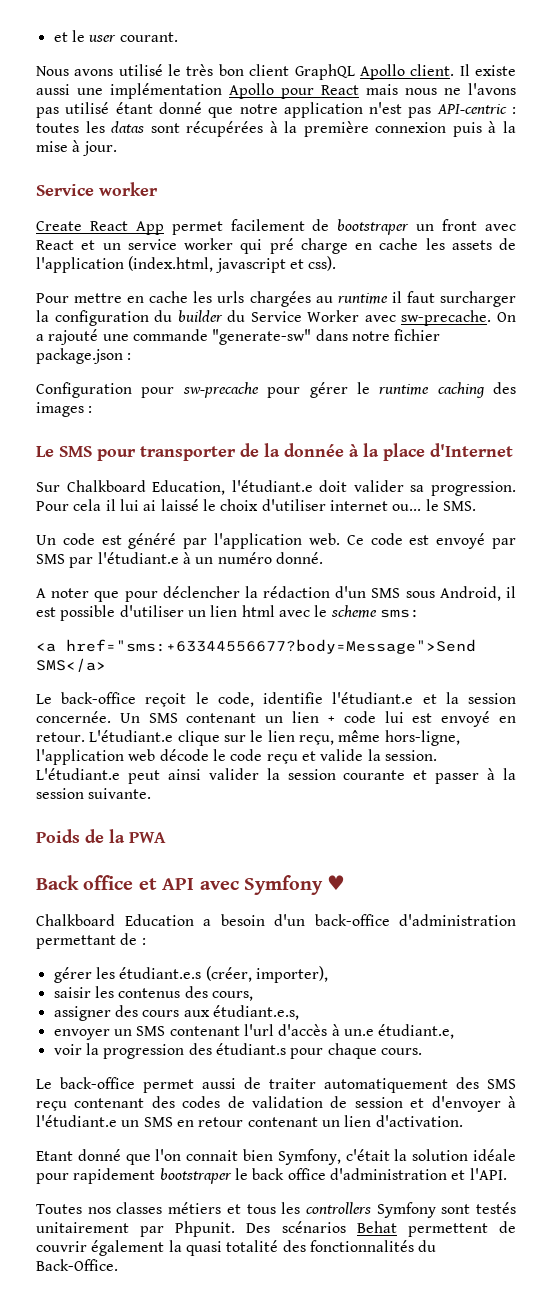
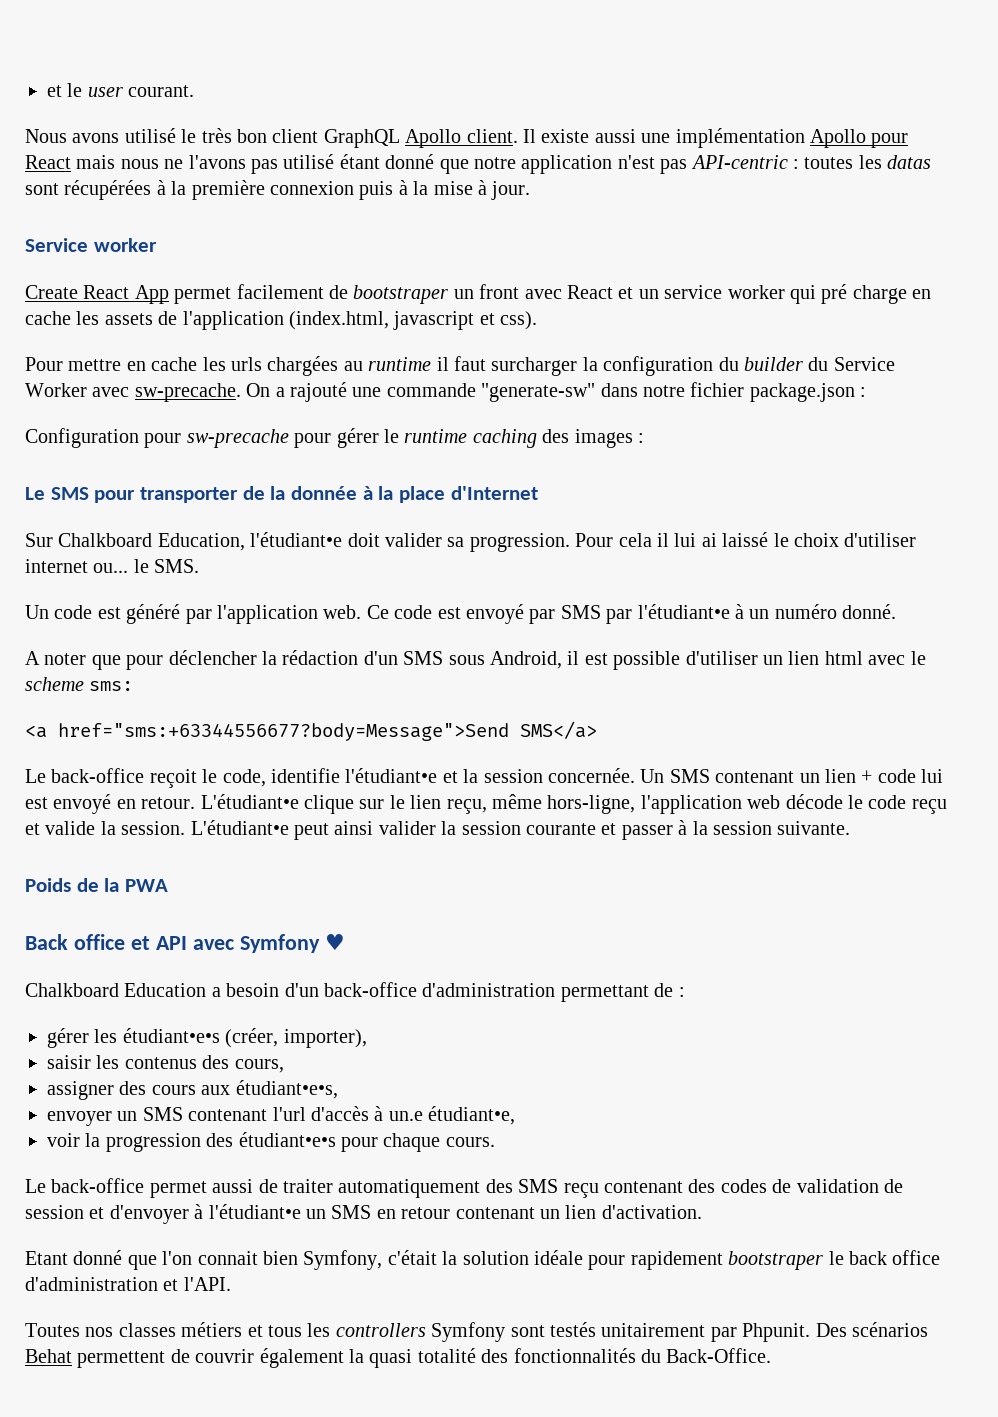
[231,480,313,492] l'étudiant.e -> [250,532,343,547] l'étudiant•e
[97,552,179,564] l'étudiant.e -> [637,604,730,619] l'étudiant•e
[332,692,414,704] l'étudiant.e -> [345,768,438,783] l'étudiant•e
[89,730,174,742] L'étudiant.e -> [200,794,299,809] L'étudiant•e
[36,768,120,780] L'étudiant.e -> [190,820,289,835] L'étudiant•e
[119,967,202,979] étudiant.e.s -> [122,1028,220,1043] étudiant•e•s
[212,1005,299,1020] étudiant.e.s, -> [235,1080,338,1099] étudiant•e•s,
[378,1024,455,1039] étudiant.e, -> [428,1106,516,1125] étudiant•e,
[215,1043,286,1055] étudiant.s -> [238,1132,336,1147] étudiant•e•s
[36,1115,117,1127] l'étudiant.e -> [208,1204,301,1219] l'étudiant•e

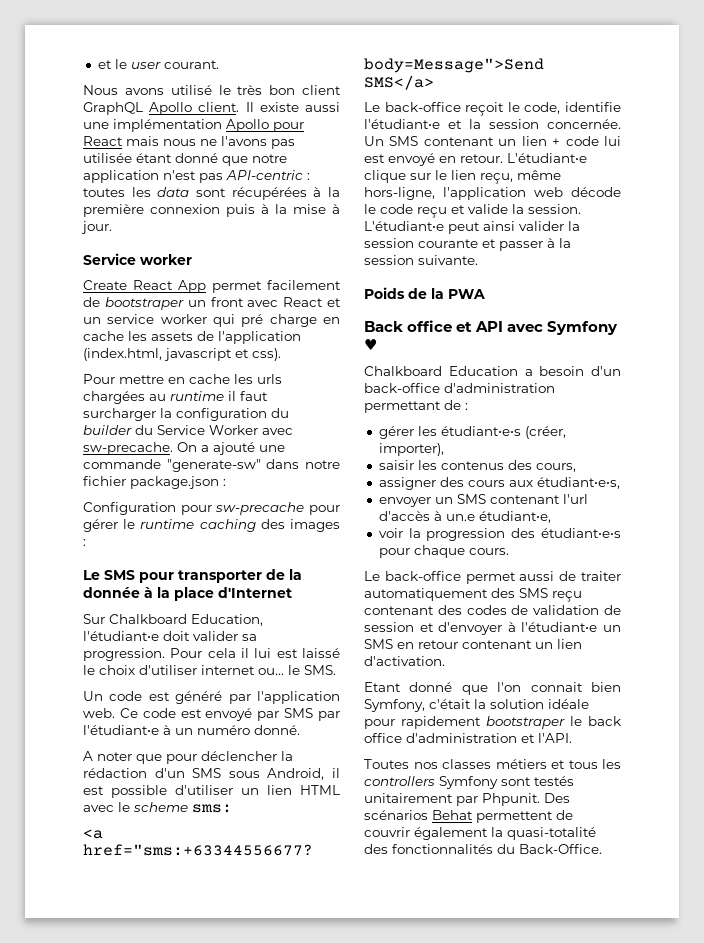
[283,154,335,169] utilisé -> [83,153,132,163] utilisée
[887,155,932,169] datas -> [157,187,190,197] data
[290,382,347,402] rajouté -> [213,442,255,455] ajouté
[701,533,717,547] ai -> [276,649,298,658] est
[824,651,863,665] html -> [300,785,340,795] HTML
[369,1348,476,1368] quasi totalité -> [507,827,596,840] quasi-totalité

